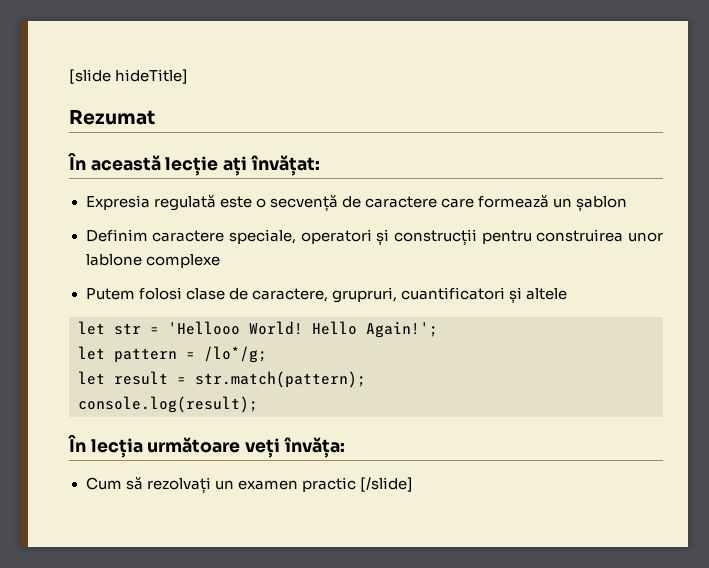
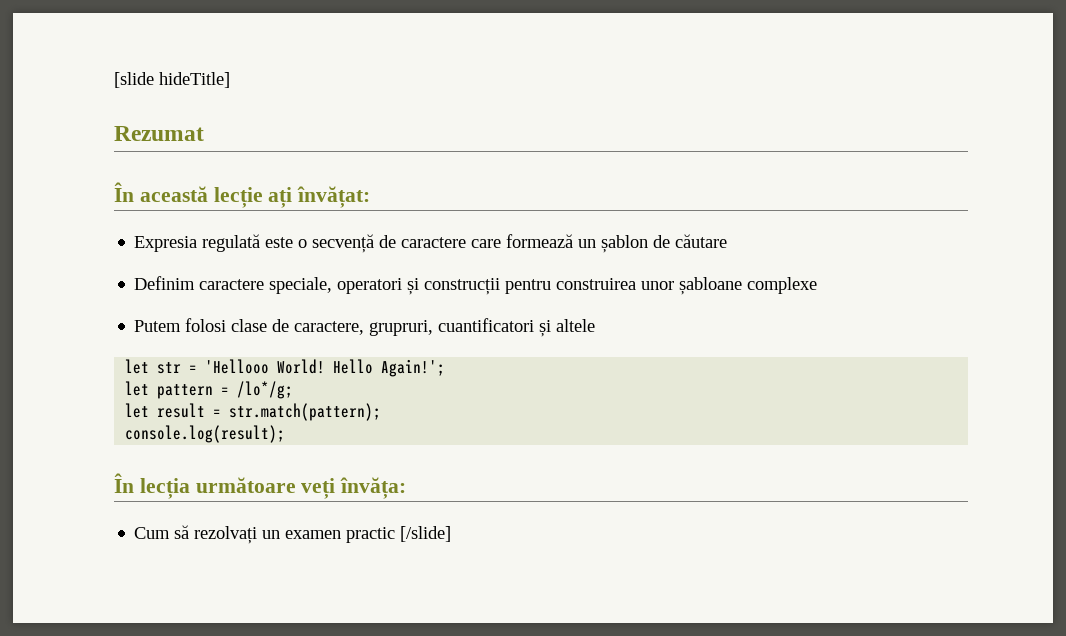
(628, 204) none -> [653,234,728,248] de căutare
[85,254,142,266] lablone -> [679,277,743,295] șabloane

